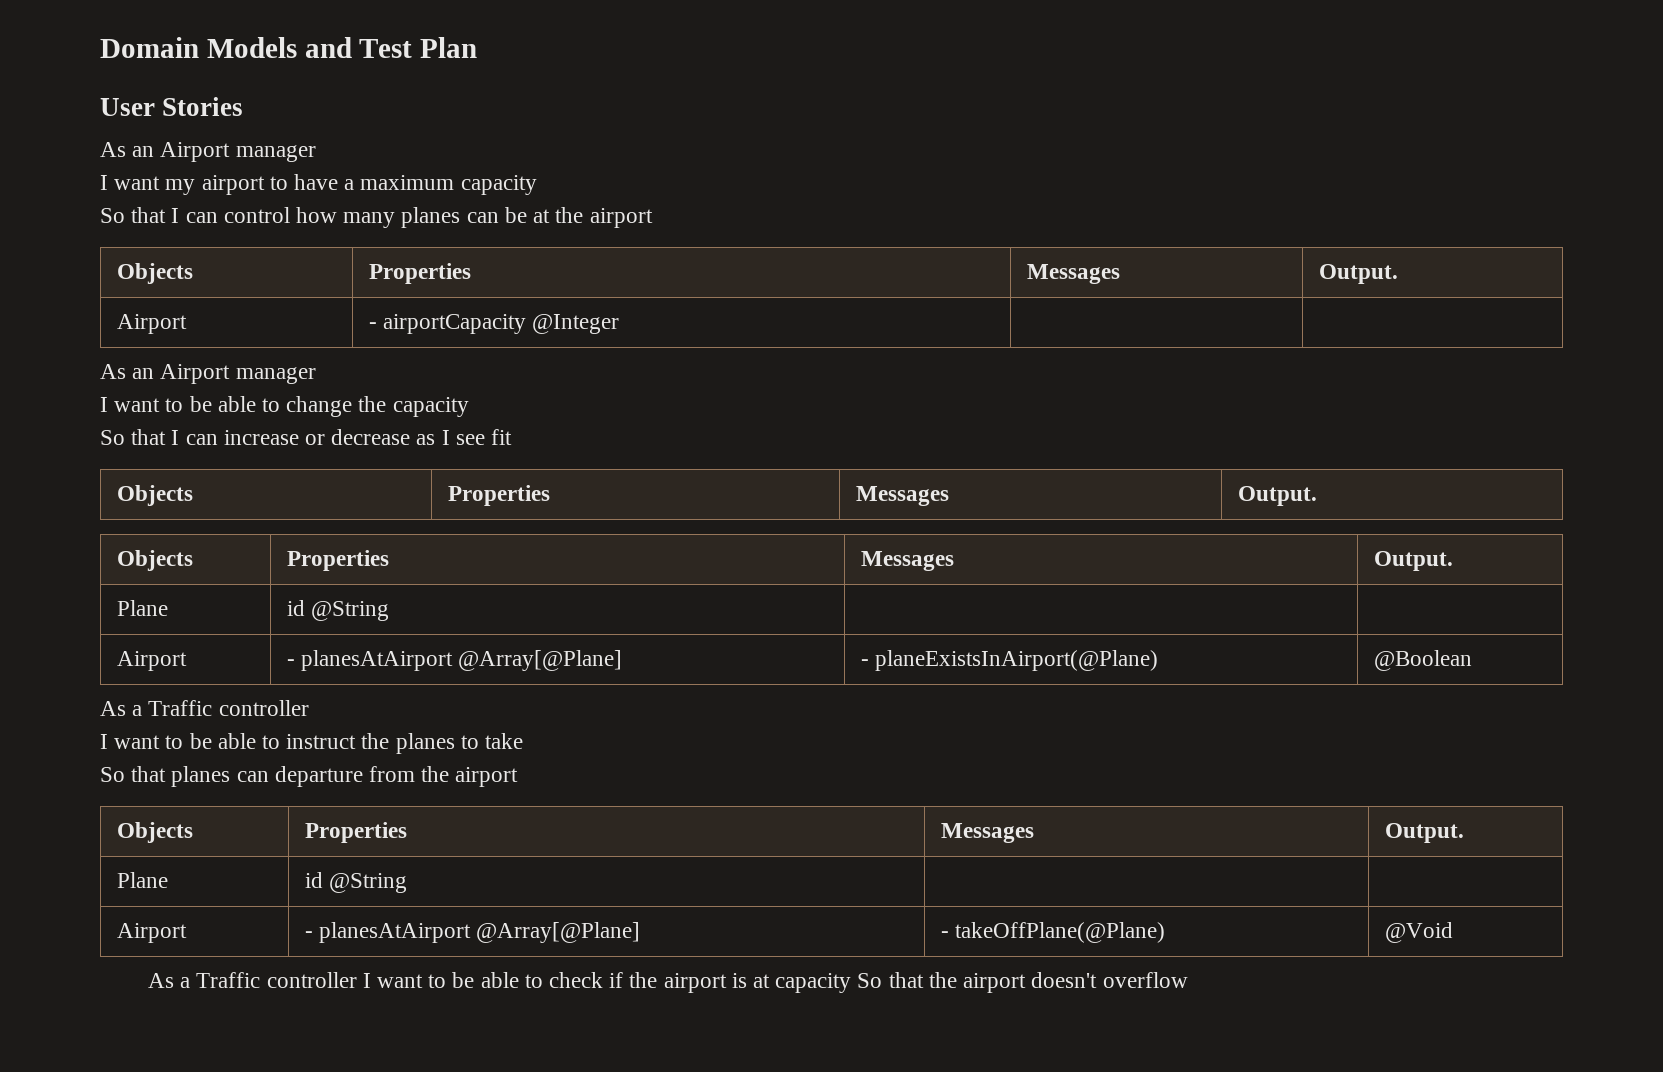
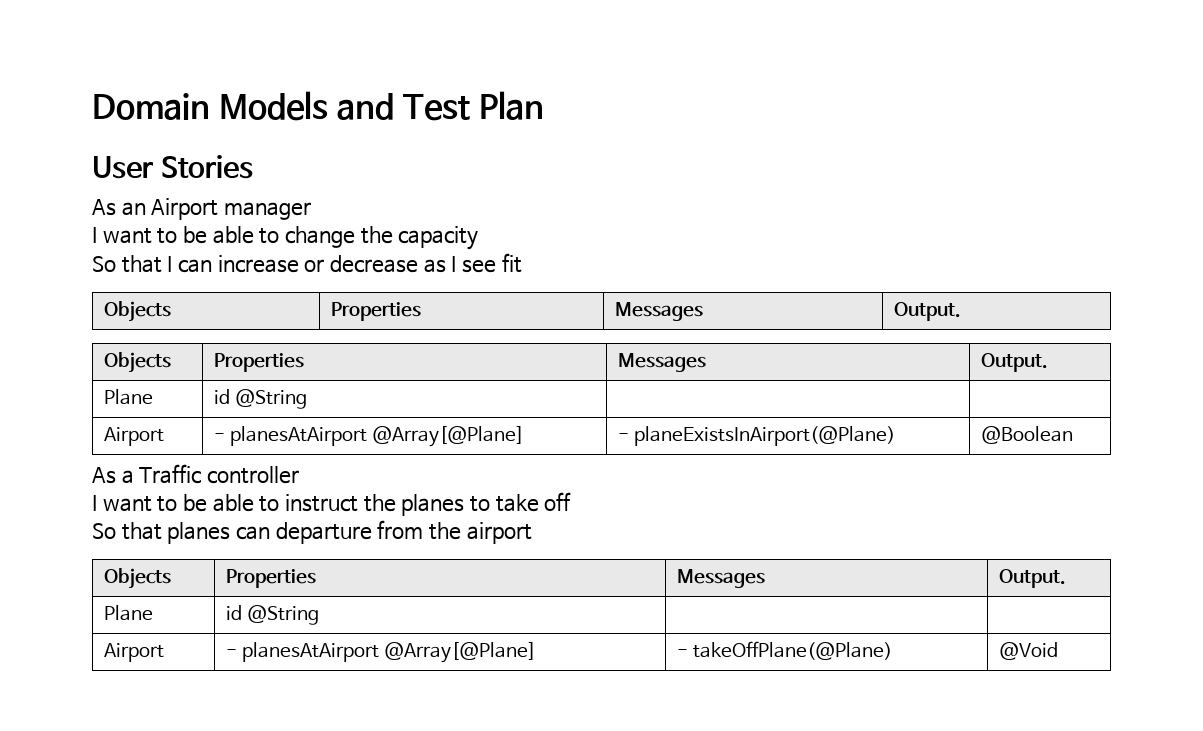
[100,174,537,195] [100,207,653,228] [117,263,194,284] [369,263,472,284] [1027,264,1121,284] [1319,264,1399,284] [117,314,188,334] [369,314,620,334] [100,364,316,384] // I want my airport to have a maximum capacity // So that I can control how many planes can be at the airport // Objects | Properties | Messages | Output. // Airport | - airportCapacity @Integer | | // As an Airport manager -> (311, 211) none
(524, 741) none -> [544,492,572,511] off
[147,972,1188,993] // As a Traffic controller I want to be able to check if the airport is at capacity So that the airport doesn't overflow -> (1059, 651) none

